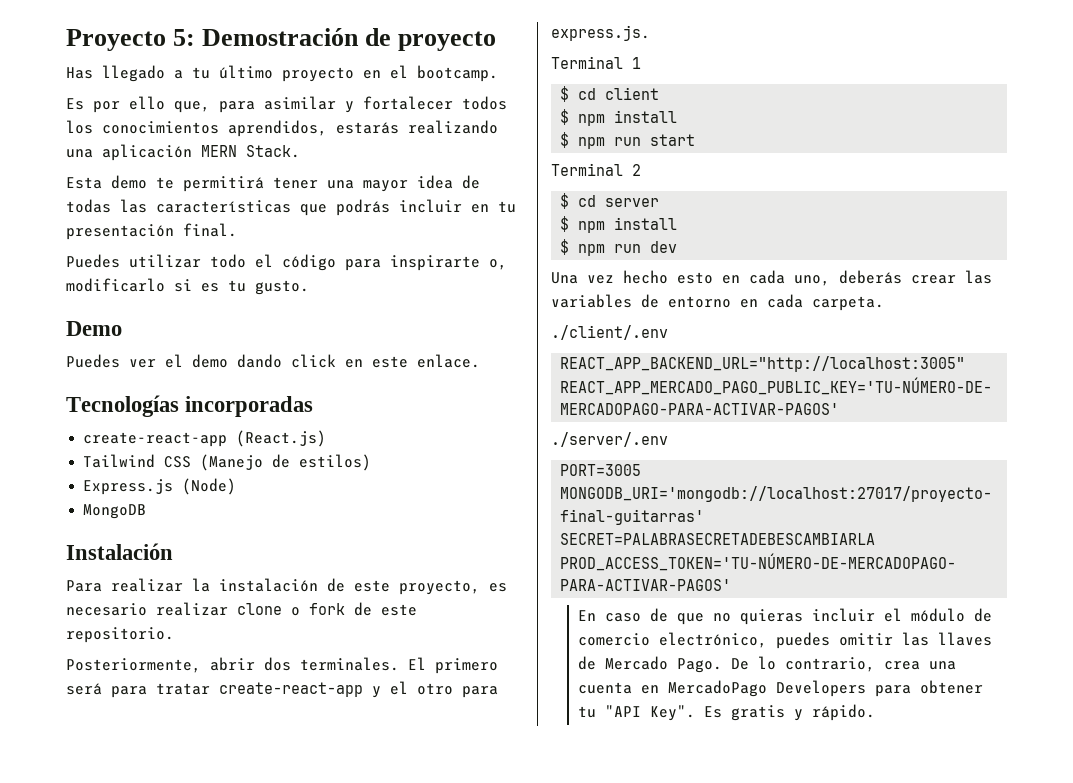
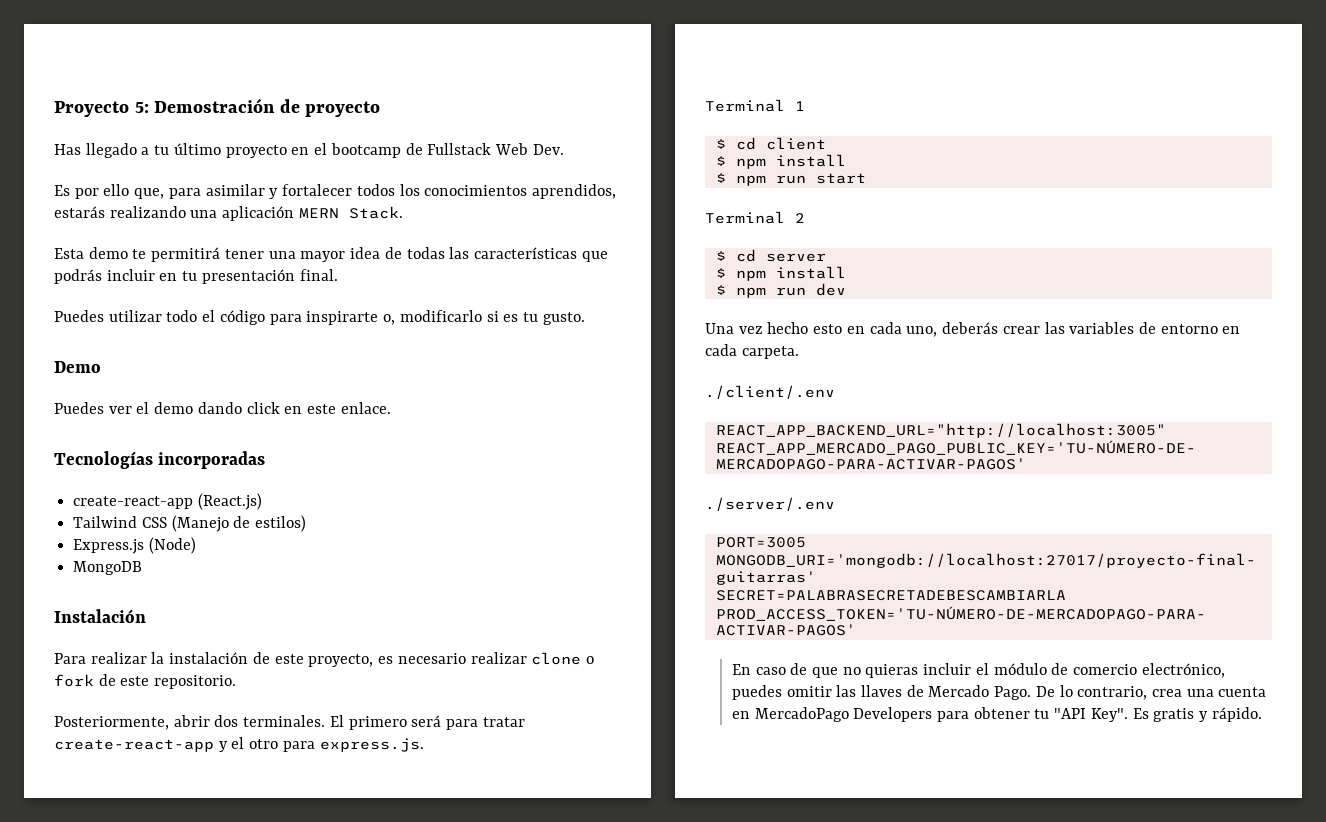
[417,65,498,82] bootcamp. -> [330,143,564,158] bootcamp de Fullstack Web Dev.

